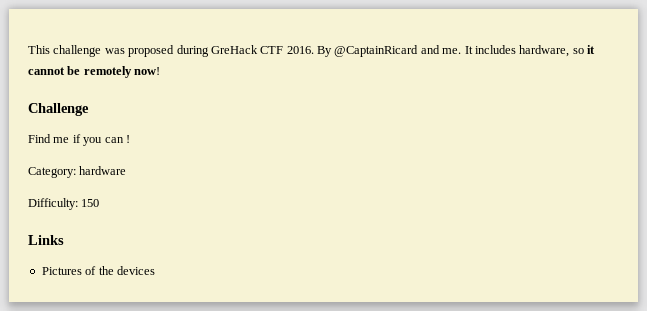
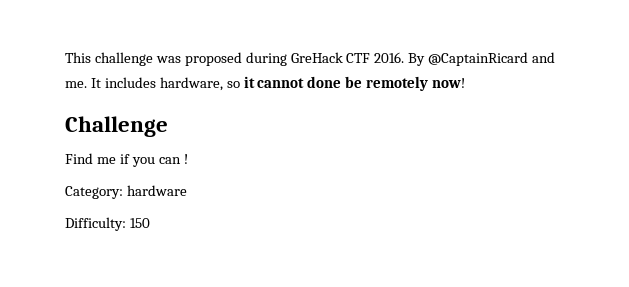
(65, 71) none -> [307,76,342,88] done
[28,235,64,245] [41,266,155,275] // Links // Pictures of the devices -> (150, 223) none

